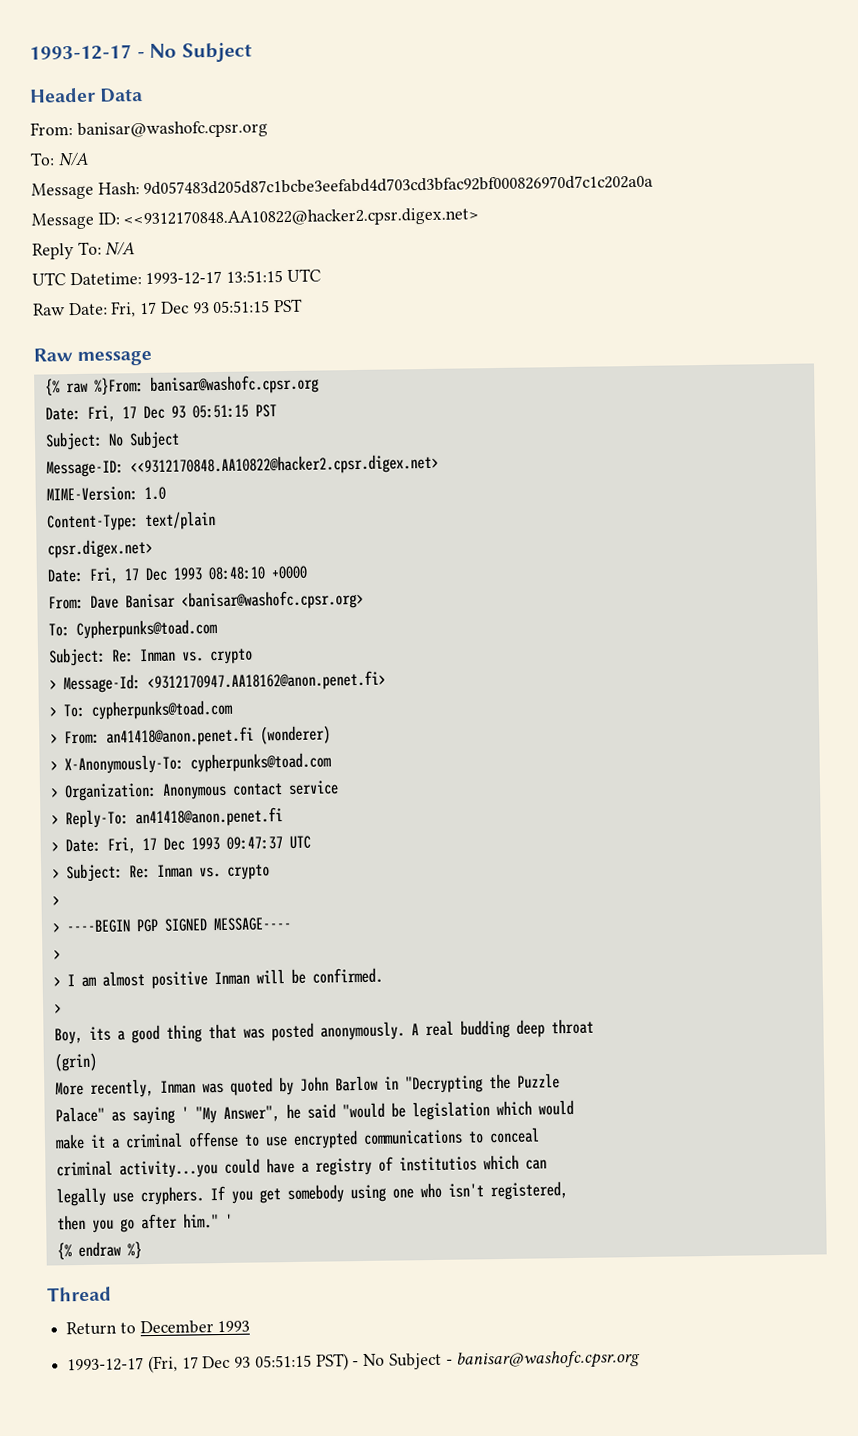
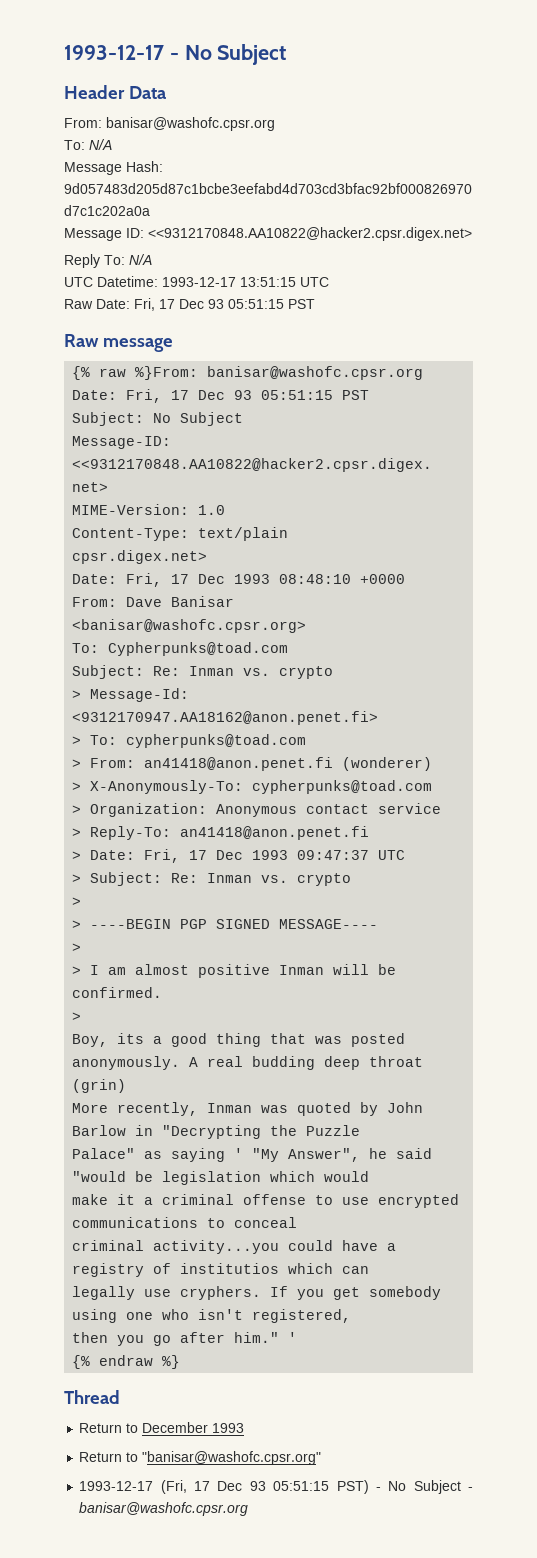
(251, 1326) none -> [79,1451,322,1465] // Return to "banisar@washofc.cpsr.org"

